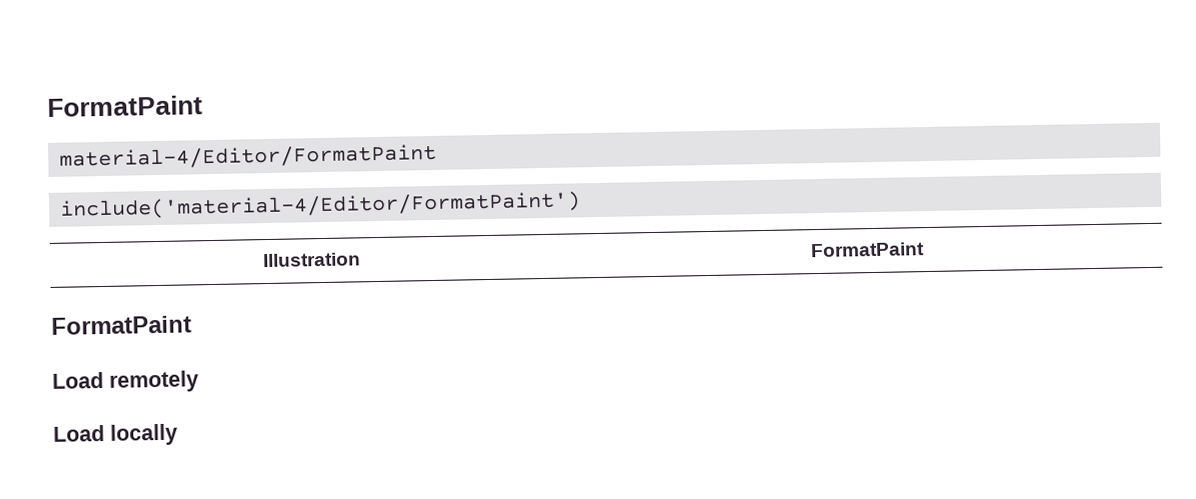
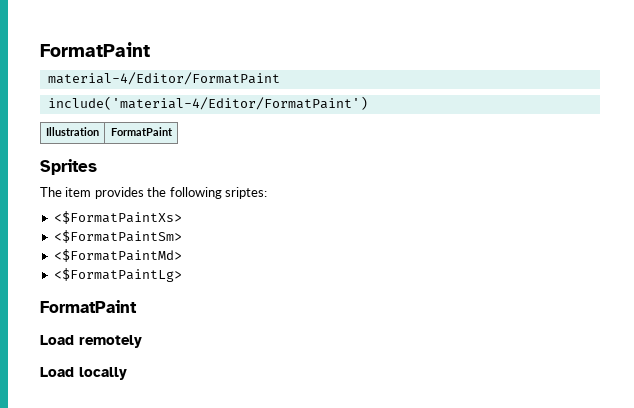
(925, 250) none -> [40,159,97,175] [40,187,267,199] [53,211,182,224] [53,230,182,243] [53,249,182,262] [53,268,182,282] // Sprites // The item provides the following sriptes: // <$FormatPaintXs> // <$FormatPaintSm> // <$FormatPaintMd> // <$FormatPaintLg>

